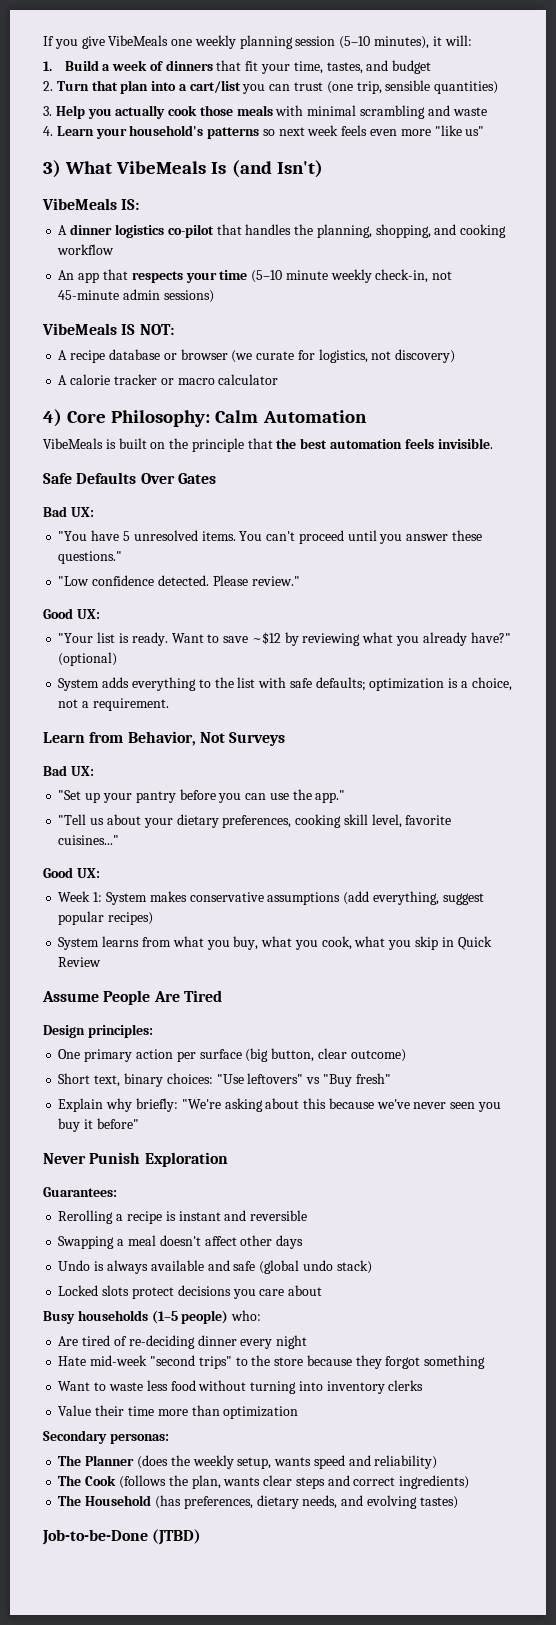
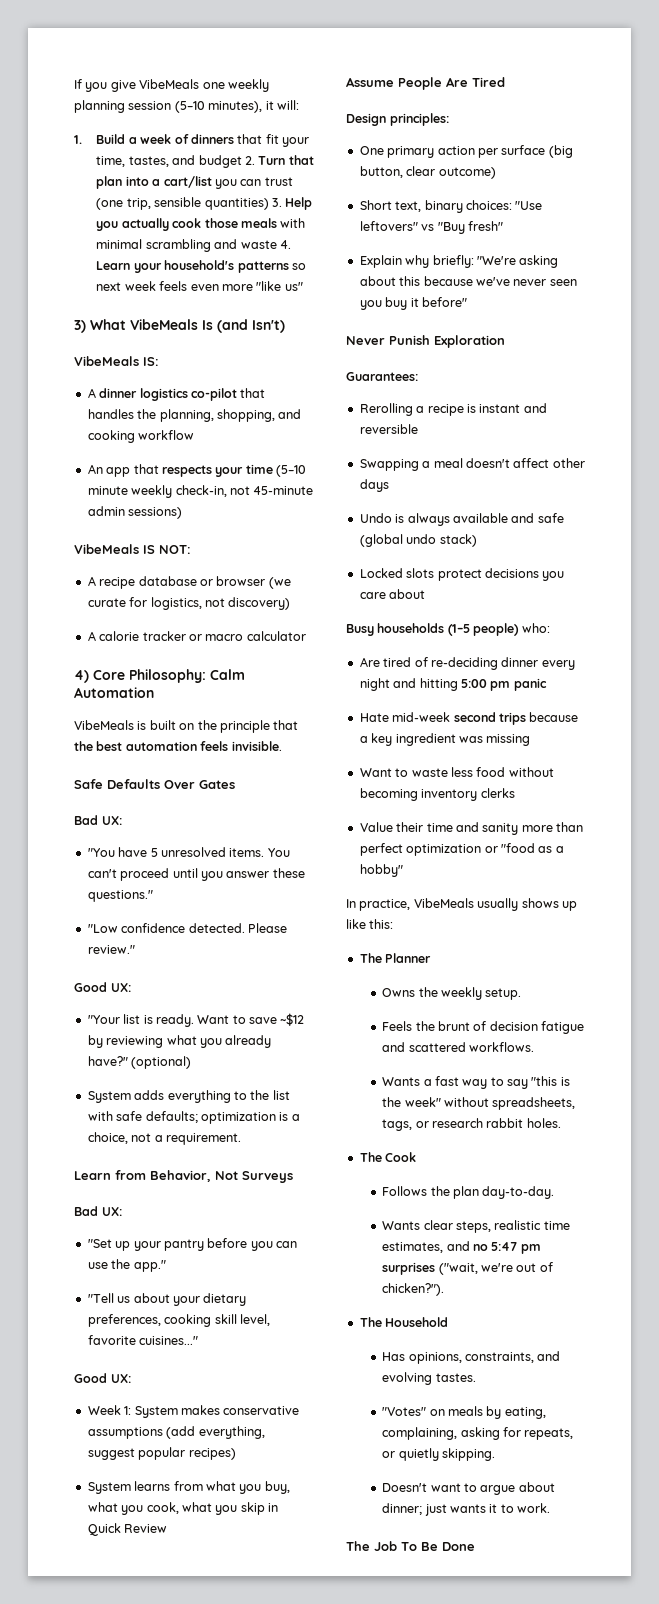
(432, 67) // -> (242, 161) none
(499, 87) // -> (269, 204) none
(487, 111) // -> (277, 244) none
[58,1355,486,1369] // Hate mid-week "second trips" to the store because they forgot something -> [393,678,547,691] [359,712,579,725] [359,733,531,746] and hitting 5:00 pm panic // Hate mid-week second trips because a key ingredient was missing
[250,1381,323,1394] turning into -> [359,788,418,801] becoming
(154, 1411) none -> [455,822,519,835] and sanity
[223,1406,299,1419] [43,1430,169,1444] optimization // Secondary personas: -> [359,843,564,856] [359,864,403,877] [346,898,577,911] [346,919,394,929] perfect optimization or "food as a hobby" // In practice, VibeMeals usually shows up like this:
[136,1455,168,1469] (does -> [382,988,416,997] // Owns
[237,1455,438,1469] [58,1475,470,1489] [58,1495,458,1509] [42,1529,202,1545] setup, wants speed and reliability) // The Cook (follows the plan, wants clear steps and correct ingredients) // The Household (has preferences, dietary needs, and evolving tastes) // Job-to-be-Done (JTBD) -> [485,988,522,1000] [382,1021,585,1034] [382,1042,534,1052] [382,1076,570,1089] [382,1097,576,1110] [382,1118,561,1131] [359,1152,417,1162] [382,1186,555,1199] [382,1220,570,1233] [382,1241,541,1254] [382,1262,553,1275] [382,1283,445,1296] [359,1317,449,1327] [382,1351,561,1364] [382,1372,476,1385] [382,1406,546,1419] [382,1427,574,1440] [382,1448,495,1461] [382,1482,555,1495] [382,1503,551,1516] [346,1541,475,1551] setup. // Feels the brunt of decision fatigue and scattered workflows. // Wants a fast way to say "this is the week" without spreadsheets, tags, or research rabbit holes. // The Cook // Follows the plan day-to-day. // Wants clear steps, realistic time estimates, and no 5:47 pm surprises ("wait, we're out of chicken?"). // The Household // Has opinions, constraints, and evolving tastes. // "Votes" on meals by eating, complaining, asking for repeats, or quietly skipping. // Doesn't want to argue about dinner; just wants it to work. // The Job To Be Done

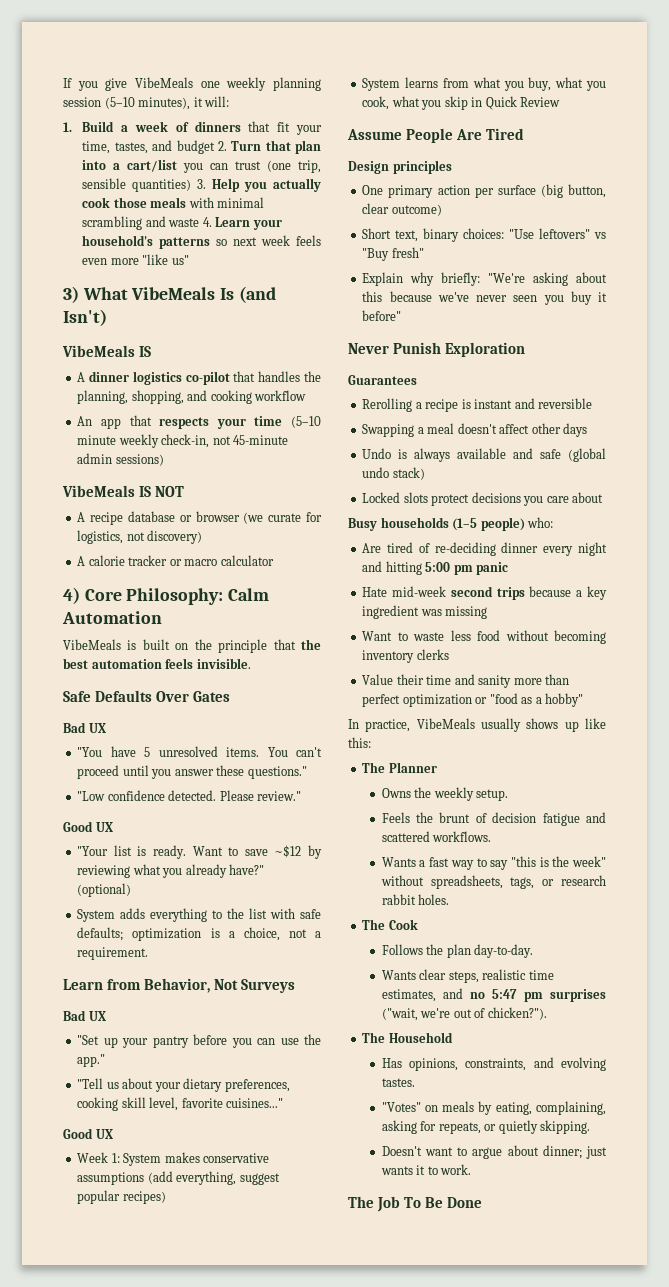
[143,357,159,366] IS: -> [139,346,152,357] IS
[159,545,191,554] NOT: -> [155,486,185,497] NOT
[102,816,122,825] UX: -> [88,723,106,733] UX
[111,983,131,992] UX: -> [95,822,113,832] UX
[102,1207,122,1216] UX: -> [88,1011,106,1021] UX
[111,1374,131,1383] UX: -> [95,1129,113,1139] UX
[390,113,449,126] principles: -> [392,160,452,174] principles
[346,372,418,381] Guarantees: -> [348,375,417,385] Guarantees

